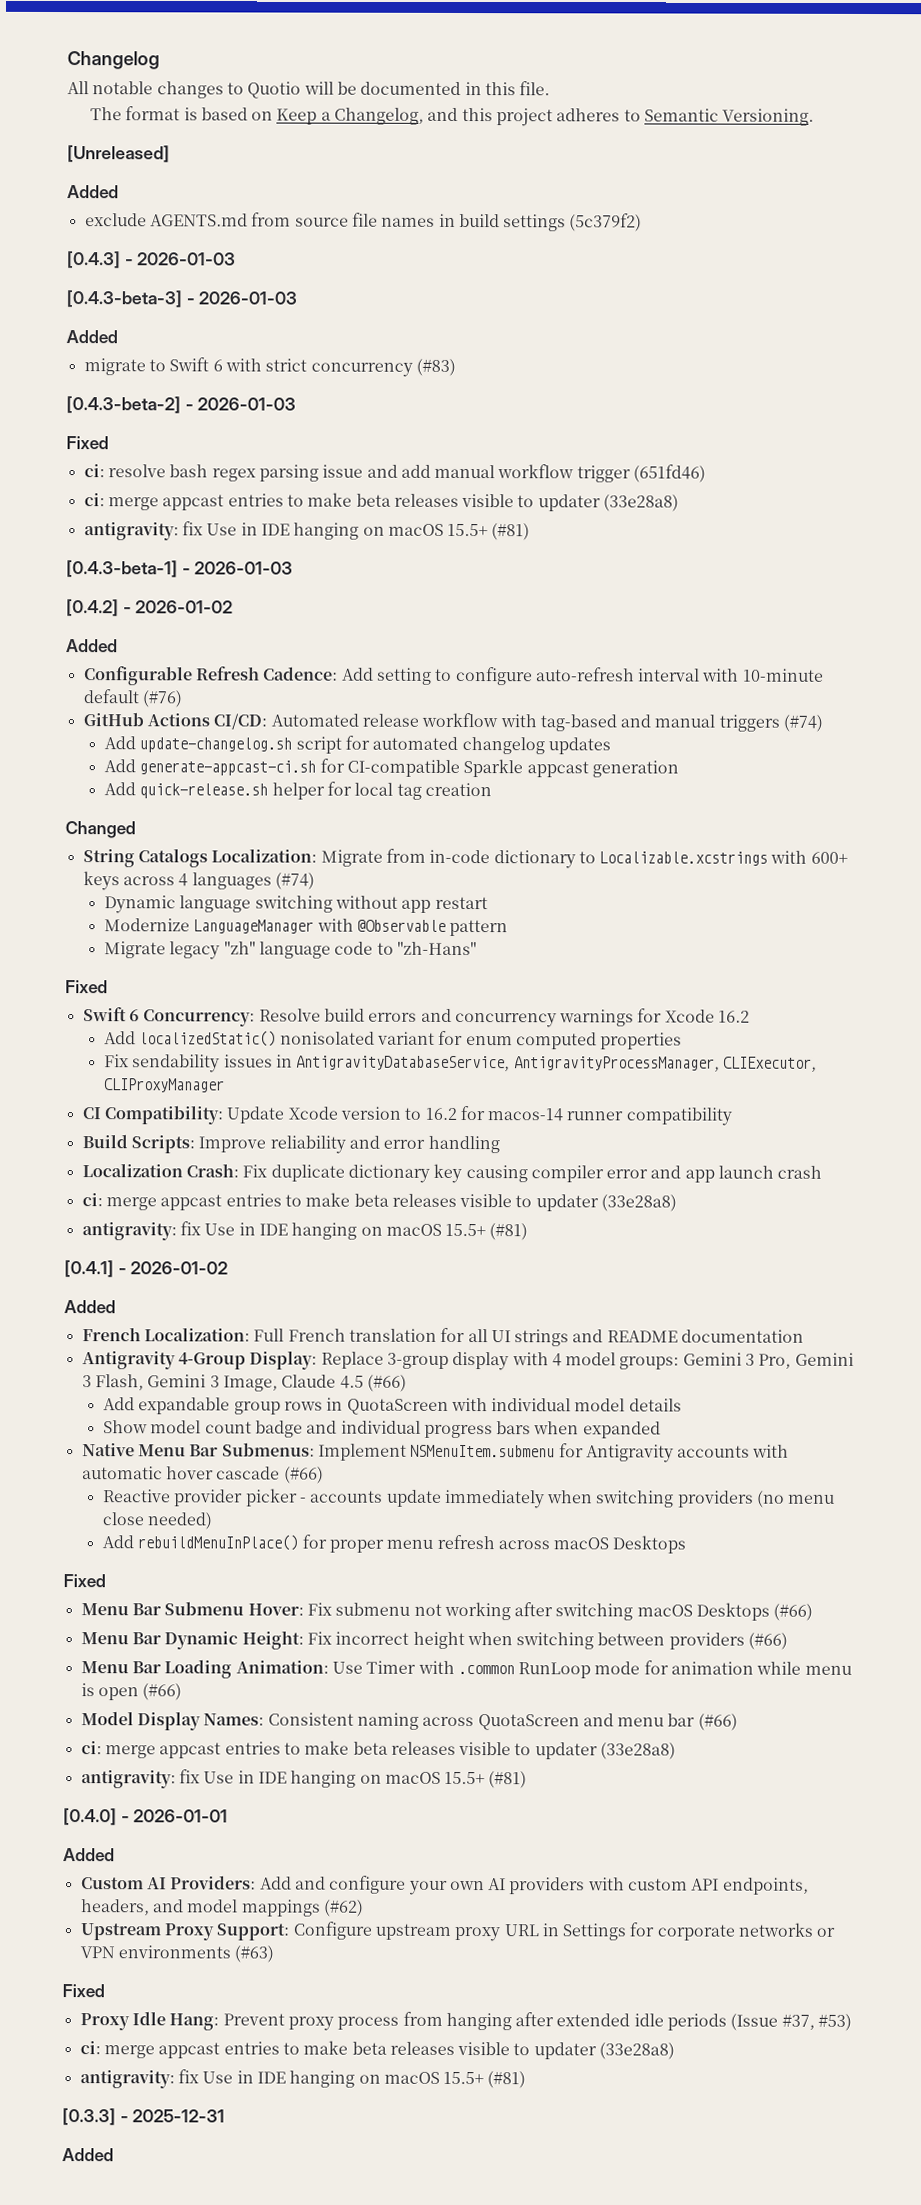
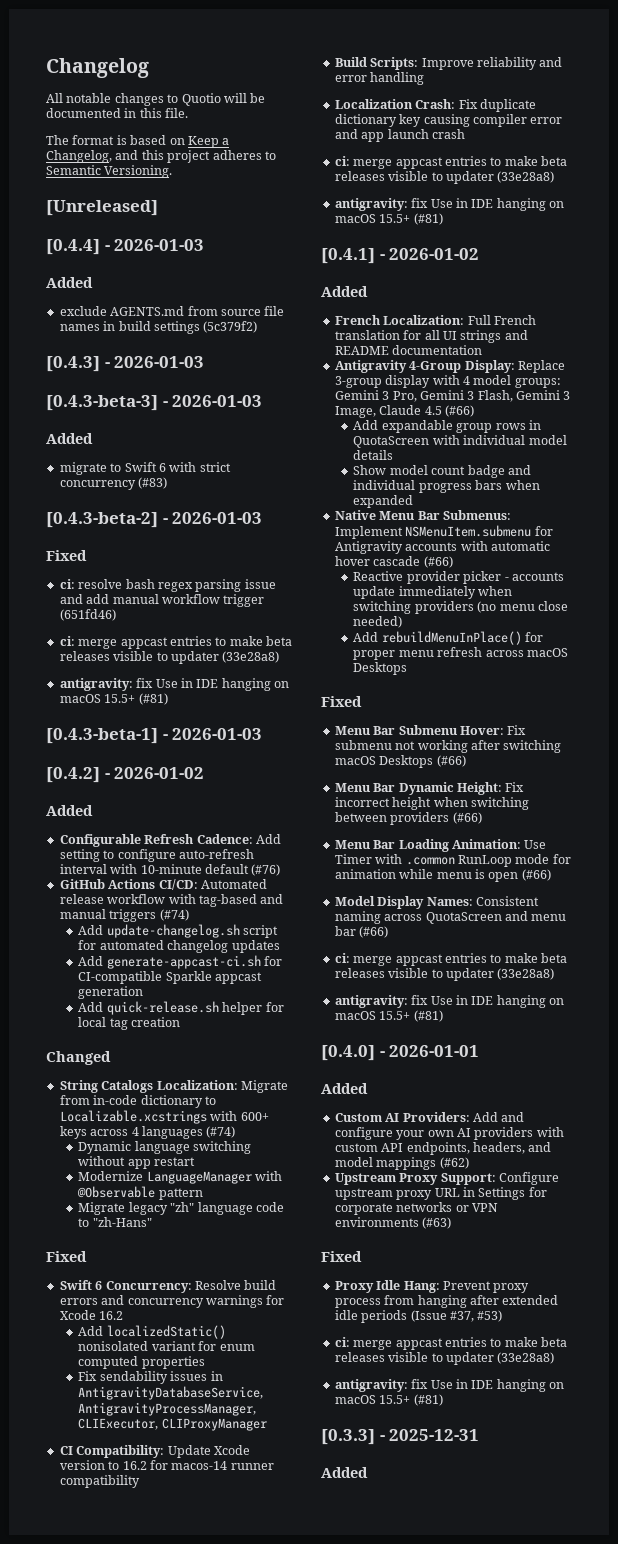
(170, 154) none -> [46,239,205,255] // [0.4.4] - 2026-01-03

